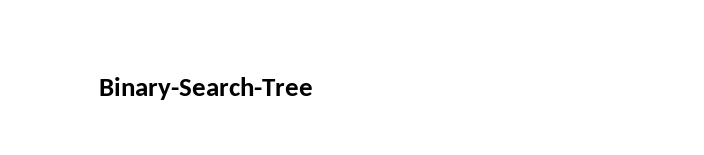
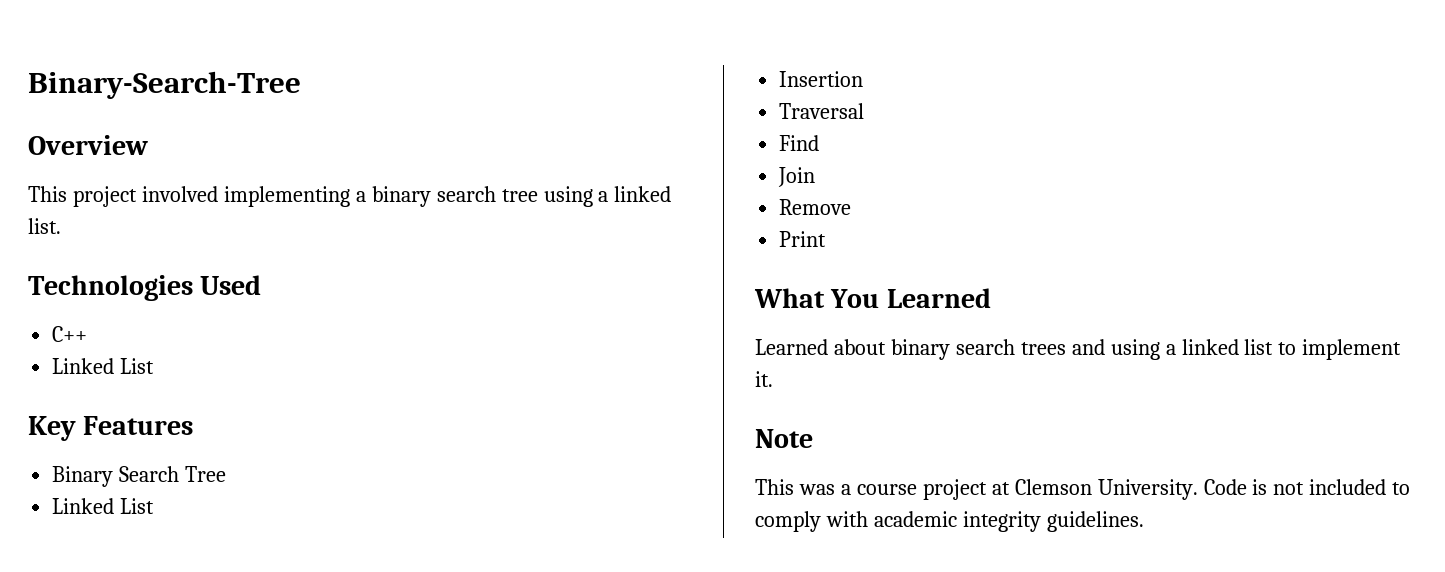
(313, 88) none -> [28,135,148,155] [28,186,672,207] [28,218,61,234] [28,275,262,301] [52,326,88,342] [52,358,155,374] [28,416,194,441] [52,466,227,487] [52,498,155,514] [779,71,864,87] [779,103,865,119] [779,135,820,151] [778,167,816,187] [779,199,852,215] [779,231,827,247] [754,288,991,308] [755,339,1402,360] [755,371,773,387] [755,429,813,448] [755,479,1411,500] [755,511,1144,532] // Overview // This project involved implementing a binary search tree using a linked list. // Technologies Used // C++ // Linked List // Key Features // Binary Search Tree // Linked List // Insertion // Traversal // Find // Join // Remove // Print // What You Learned // Learned about binary search trees and using a linked list to implement it. // Note // This was a course project at Clemson University. Code is not included to comply with academic integrity guidelines.

